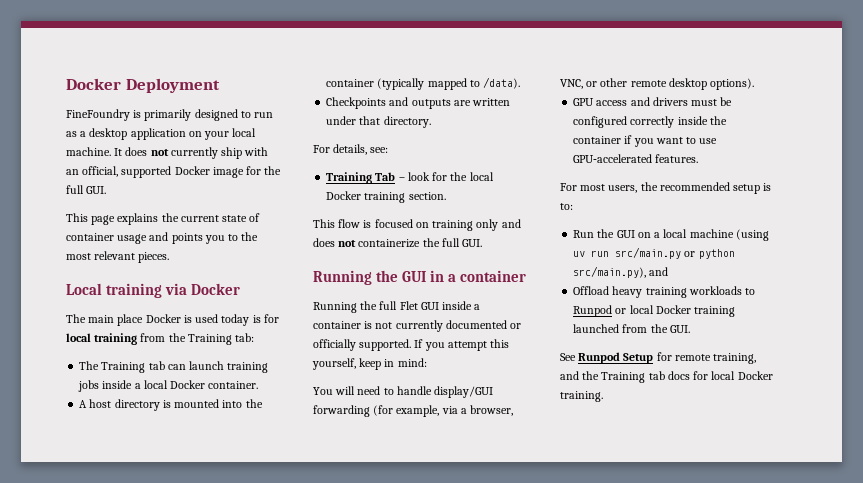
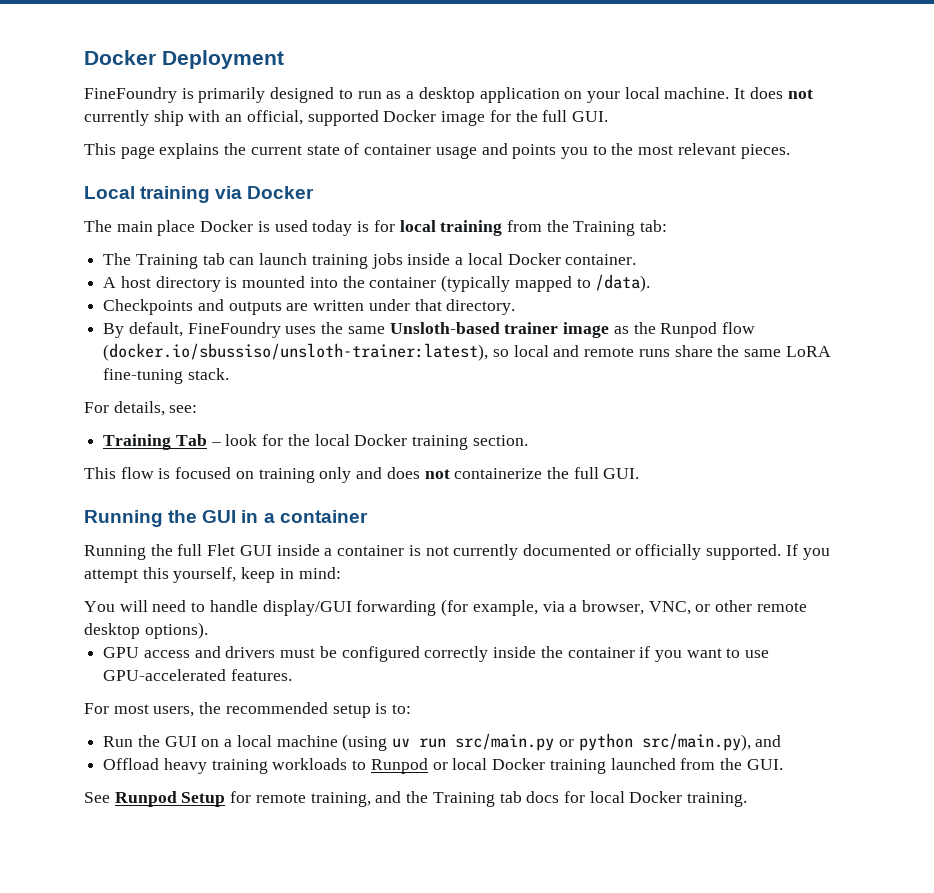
(431, 122) none -> [103,322,755,338] [103,343,831,361] [103,368,229,384] // By default, FineFoundry uses the same Unsloth-based trainer image as the Runpod flow (docker.io/sbussiso/unsloth-trainer:latest), so local and remote runs share the same LoRA fine-tuning stack.

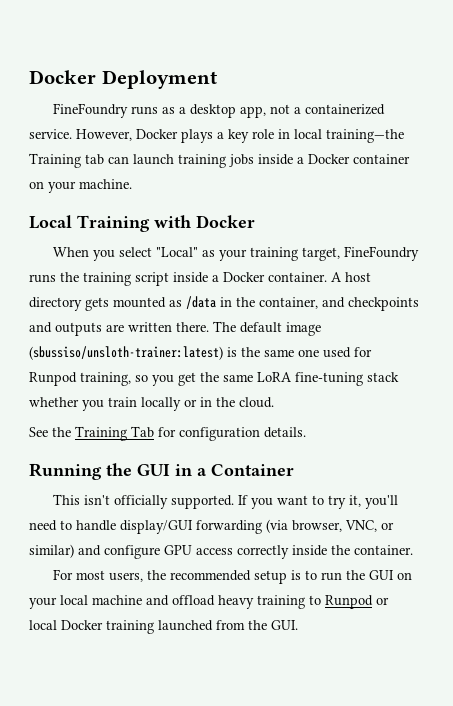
[181,87,813,103] [84,110,608,126] [84,143,790,159] [84,186,315,203] [84,220,668,236] [103,253,132,265] is primarily designed to run as a desktop application on your local machine. It does not currently ship with an official, supported Docker image for the full GUI. // This page explains the current state of container usage and points you to the most relevant pieces. // Local training via Docker // The main place Docker is used today is for local training from the Training tab: // The -> [130,104,385,118] [29,129,404,143] runs as a desktop app, not a containerized service. However, Docker plays a key role in local training—the
[467,253,503,265] local -> [308,154,410,164] [29,179,132,193] [29,215,255,232] [52,246,419,261] [29,272,219,286] Docker container on your machine. // Local Training with Docker // When you select "Local" as your training target, FineFoundry runs the training script inside a
(637, 259) // -> (327, 277) none
[225,274,651,292] [103,299,516,315] [103,322,755,338] [103,343,831,361] [103,368,229,384] [84,401,198,416] [103,434,528,450] [84,467,640,483] is mounted into the container (typically mapped to /data). // Checkpoints and outputs are written under that directory. // By default, FineFoundry uses the same Unsloth-based trainer image as the Runpod flow (docker.io/sbussiso/unsloth-trainer:latest), so local and remote runs share the same LoRA fine-tuning stack. // For details, see: // Training Tab – look for the local Docker training section. // This flow is focused on training only and does not containerize the full GUI. -> [85,296,419,311] [29,321,321,336] [29,346,372,360] [29,372,399,386] [29,397,274,411] [29,426,306,441] gets mounted as /data in the container, and checkpoints and outputs are written there. The default image (sbussiso/unsloth-trainer:latest) is the same one used for Runpod training, so you get the same LoRA fine-tuning stack whether you train locally or in the cloud. // See the Training Tab for configuration details.
[279,510,368,523] [84,544,830,560] [84,567,341,583] [84,600,148,612] container // Running the full Flet GUI inside a container is not currently documented or officially supported. If you attempt this yourself, keep in mind: // You will -> [211,464,294,476] [52,494,398,509] Container // This isn't officially supported. If you want to try it, you'll
[441,599,807,616] [84,622,208,639] [103,646,770,662] [103,669,292,681] (for example, via a browser, VNC, or other remote desktop options). // GPU access and drivers must be configured correctly inside the container if you want to use GPU‑accelerated features. -> [266,519,394,533] [29,544,413,559] (via browser, VNC, or similar) and configure GPU access correctly inside the container.
[392,704,412,714] [103,736,134,747] to: // Run -> [304,570,342,581] to run
[224,739,233,747] a -> [29,597,57,609] your
[342,733,782,751] [103,758,160,770] (using uv run src/main.py or python src/main.py), and // Offload -> [146,595,215,606] and offload
[272,758,348,770] workloads -> (305, 602) none
[84,791,748,807] // See Runpod Setup for remote training, and the Training tab docs for local Docker training. -> (298, 625) none

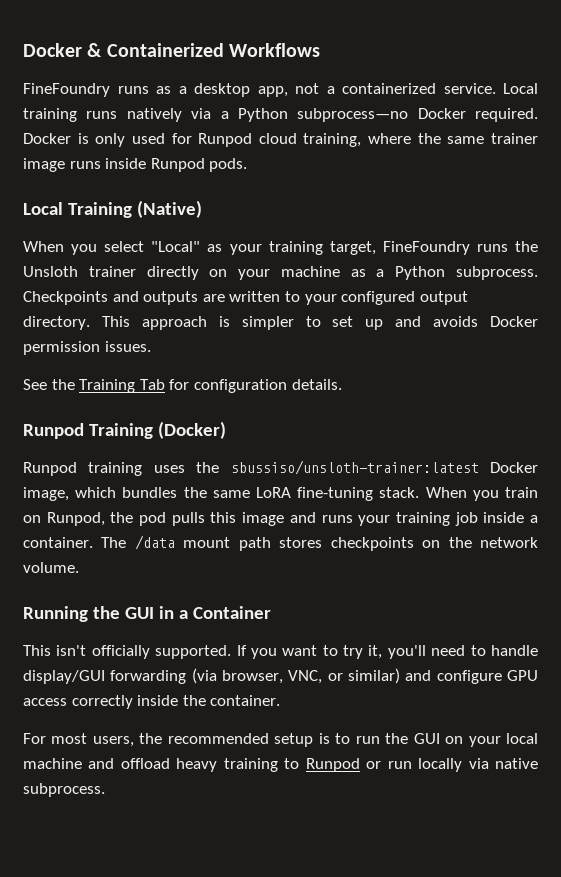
[29,70,217,89] Docker Deployment -> [23,43,320,57] Docker & Containerized Workflows
[76,129,404,143] [29,153,410,168] [29,179,132,193] However, Docker plays a key role in local training—the Training tab can launch training jobs inside a Docker container on your machine. -> [503,83,538,94] [23,108,538,122] [23,133,538,147] [23,158,248,172] Local training runs natively via a Python subprocess—no Docker required. Docker is only used for Runpod cloud training, where the same trainer image runs inside Runpod pods.
[154,215,255,228] with Docker -> [136,200,202,218] (Native)
[83,272,371,286] [29,296,419,311] [29,321,321,336] [29,346,372,360] [29,372,399,386] [29,397,274,411] training script inside a Docker container. A host directory gets mounted as /data in the container, and checkpoints and outputs are written there. The default image (sbussiso/unsloth-trainer:latest) is the same one used for Runpod training, so you get the same LoRA fine-tuning stack whether you train locally or in the cloud. -> [23,266,538,280] [23,291,468,305] [23,316,538,330] [23,341,151,355] Unsloth trainer directly on your machine as a Python subprocess. Checkpoints and outputs are written to your configured output directory. This approach is simpler to set up and avoids Docker permission issues.
(306, 432) none -> [23,421,226,439] [23,460,538,476] [23,487,538,501] [23,512,538,526] [23,535,538,551] [23,562,79,573] // Runpod Training (Docker) // Runpod training uses the sbussiso/unsloth-trainer:latest Docker image, which bundles the same LoRA fine-tuning stack. When you train on Runpod, the pod pulls this image and runs your training job inside a container. The /data mount path stores checkpoints on the network volume.
[29,620,298,634] local Docker training launched from the GUI. -> [387,758,538,772] [23,783,105,797] run locally via native subprocess.

